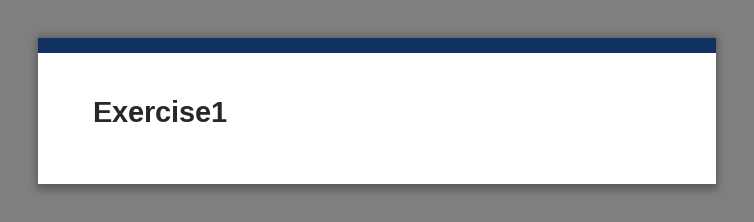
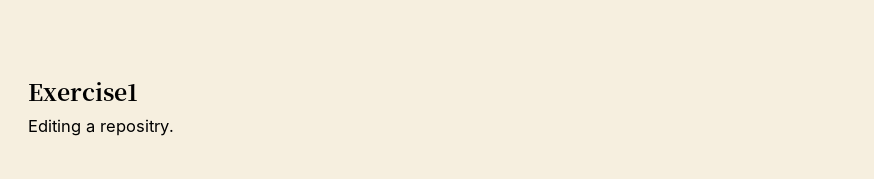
(227, 111) none -> [28,119,174,136] // Editing a repositry.

